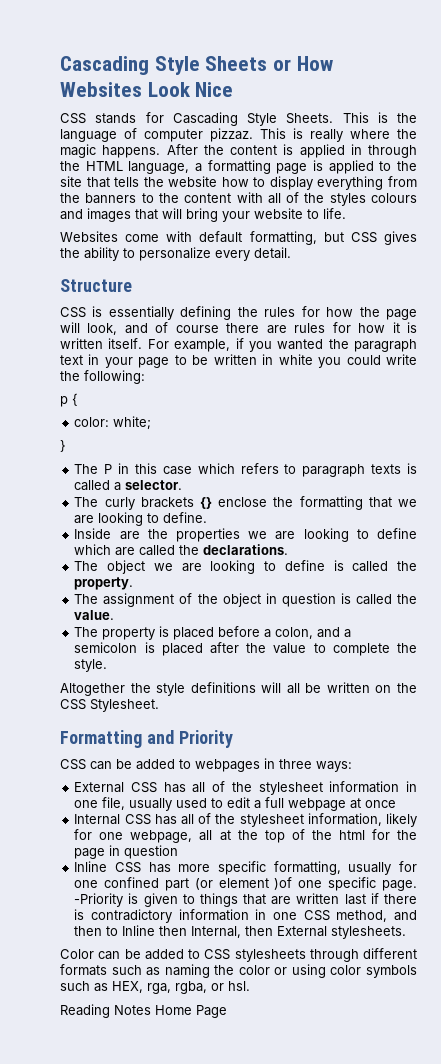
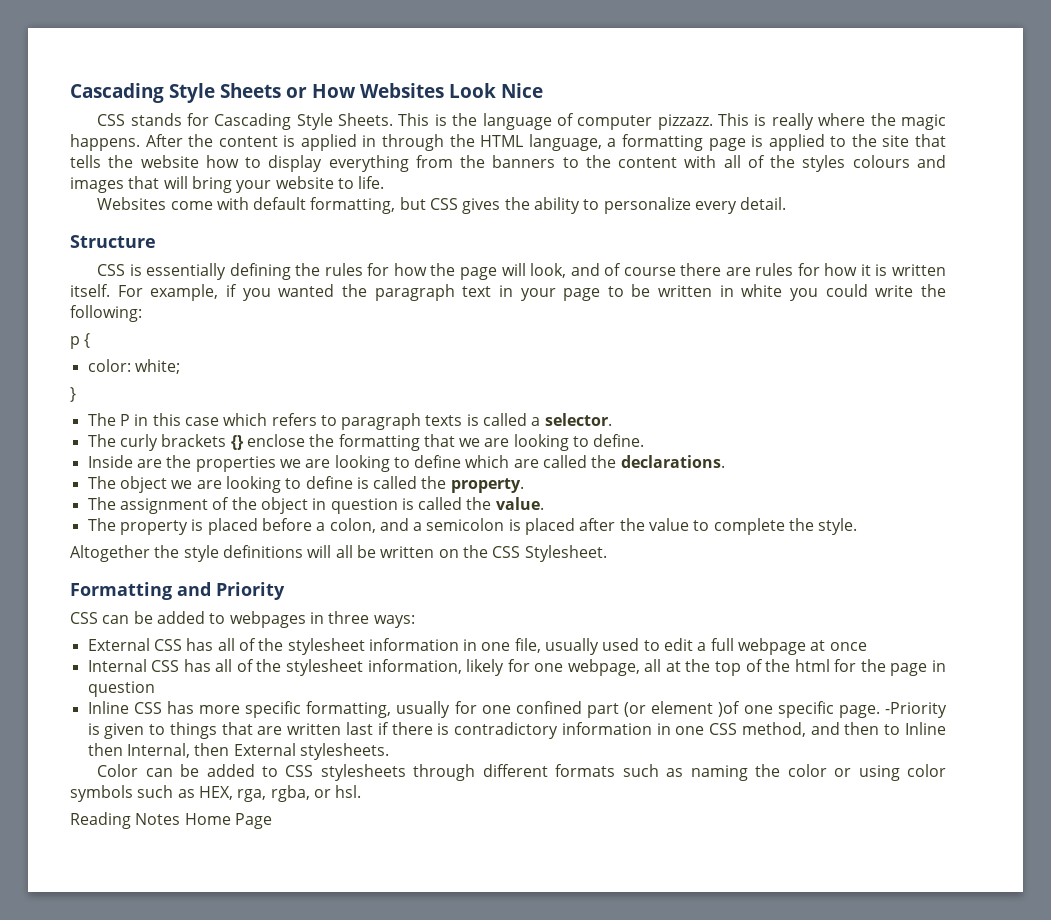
[210,128,253,142] pizzaz. -> [657,114,713,130] pizzazz.

